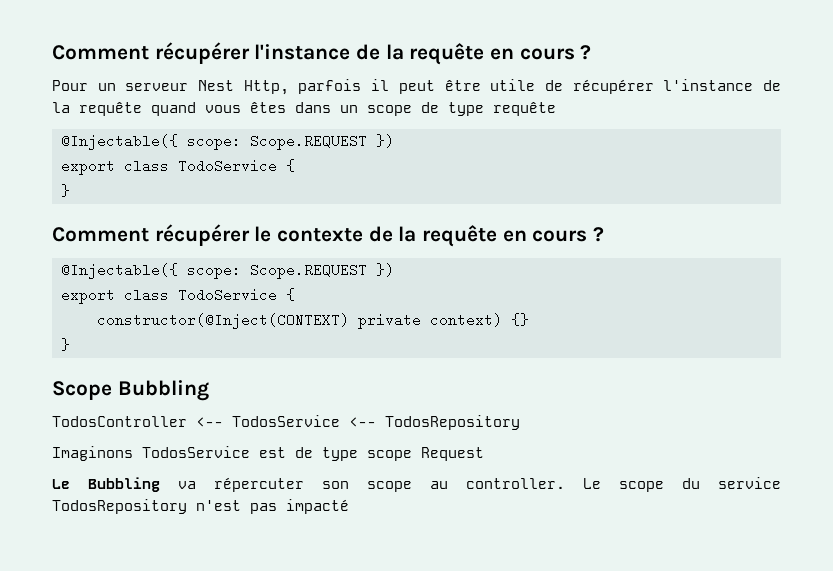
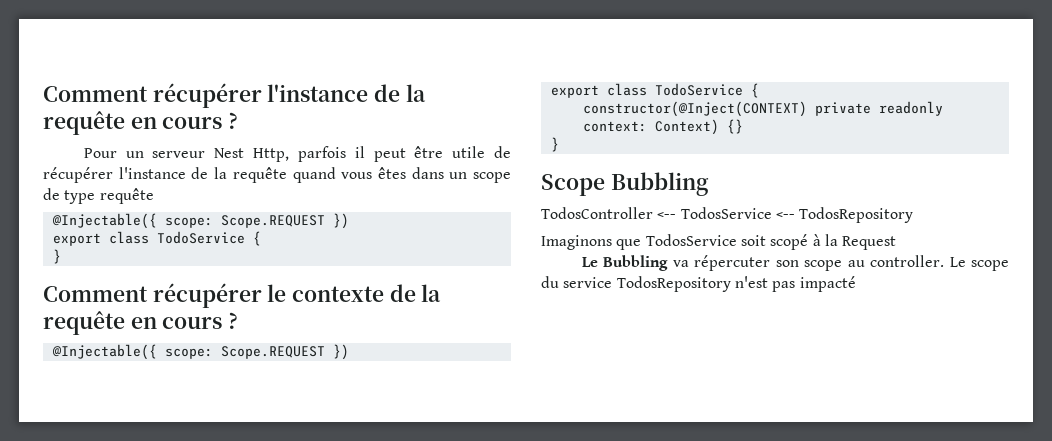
[430,313,502,327] context) -> [878,101,943,116] [582,119,719,135] readonly context: Context)
[142,446,412,461] TodosService est de type scope -> [616,234,838,250] que TodosService soit scopé à la

